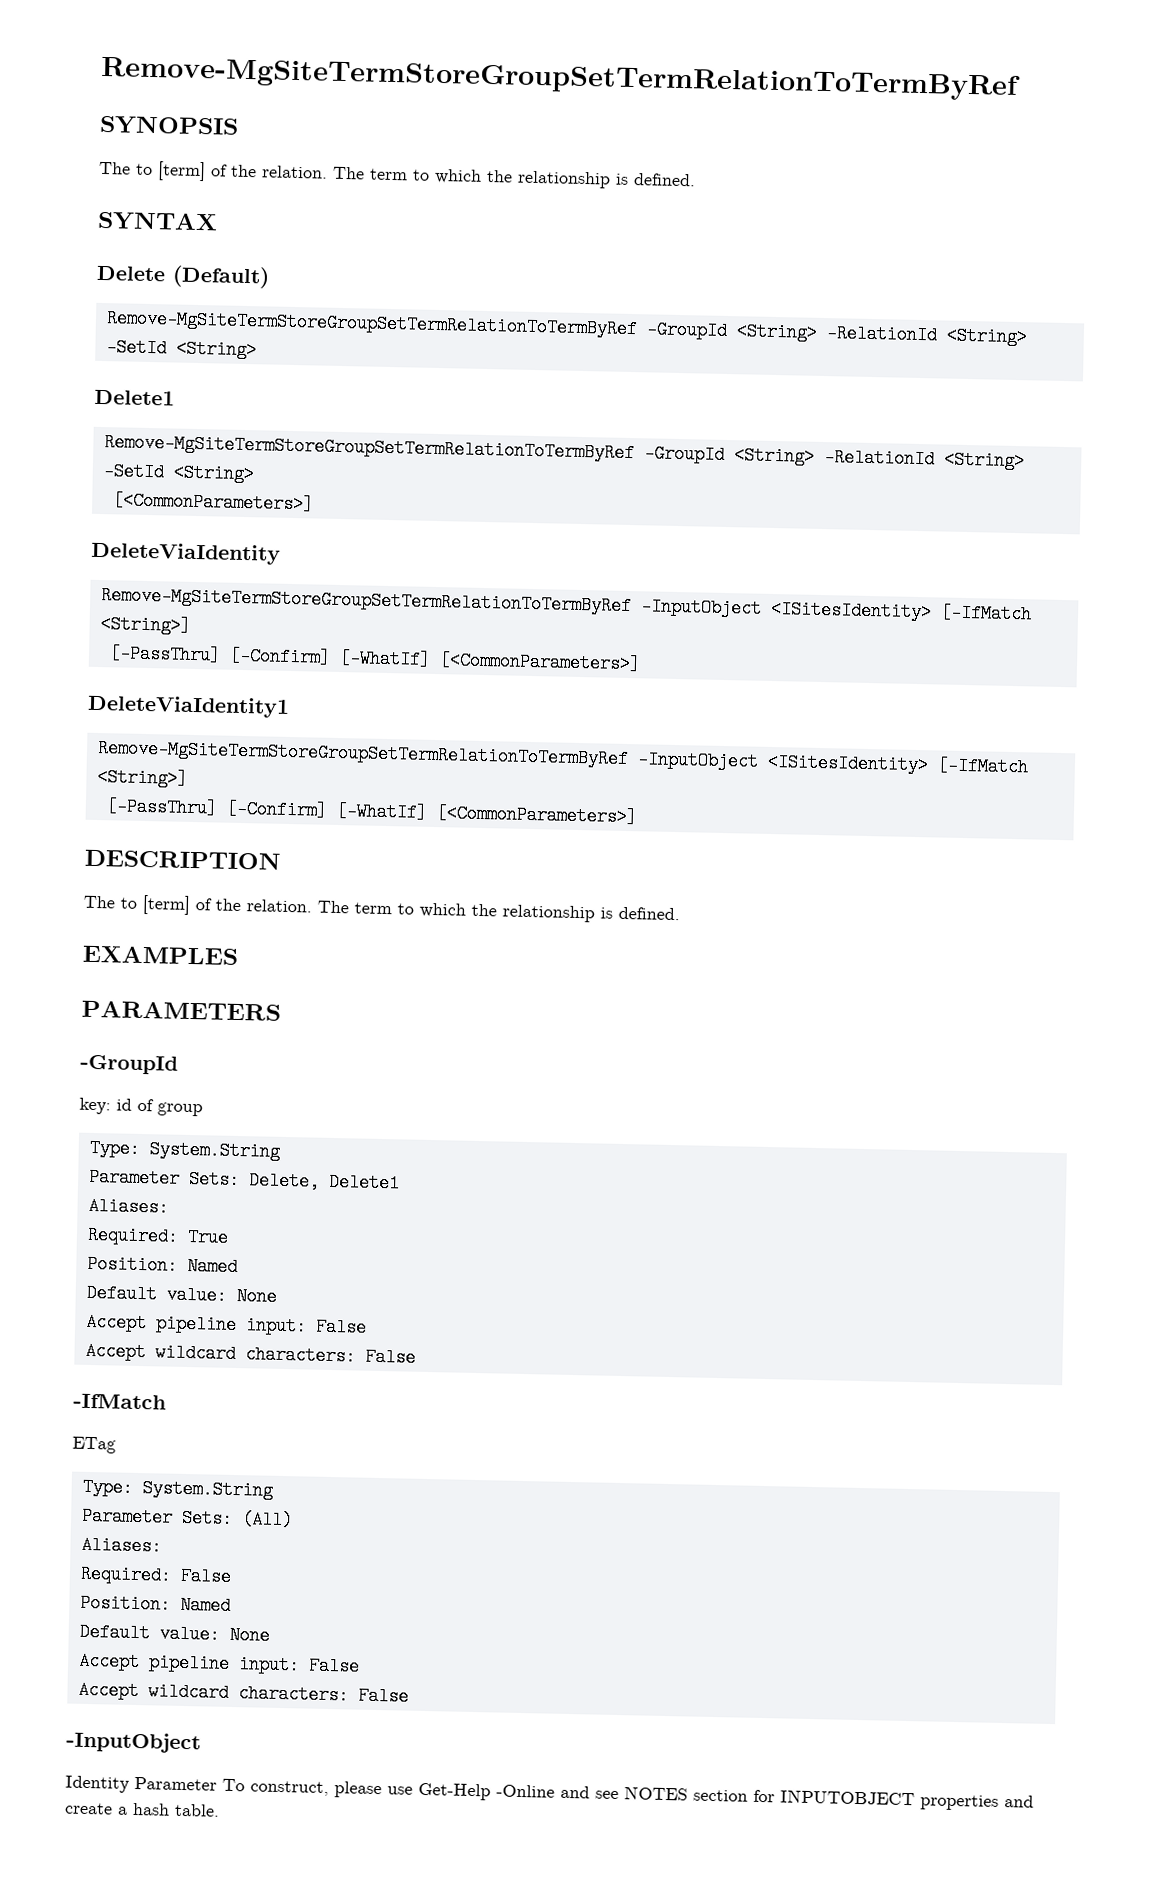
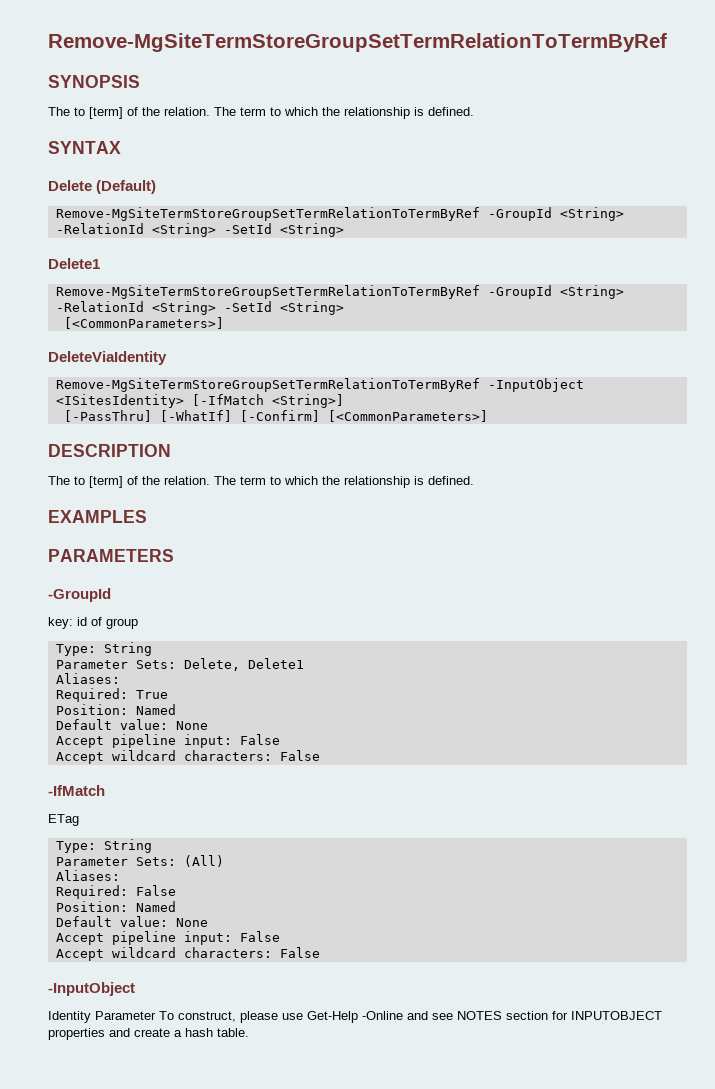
[228,646,641,674] [87,694,290,718] [96,738,1029,777] [96,767,188,788] [105,797,428,822] [-Confirm] [-WhatIf] [<CommonParameters>] // DeleteViaIdentity1 // Remove-MgSiteTermStoreGroupSetTermRelationToTermByRef -InputObject <ISitesIdentity> [-IfMatch <String>] // [-PassThru] [-Confirm] [-WhatIf] -> [159,410,320,422] [-WhatIf] [-Confirm]
[148,1140,280,1161] System.String -> [103,642,152,656] String
[141,1479,273,1500] System.String -> [103,839,152,853] String

